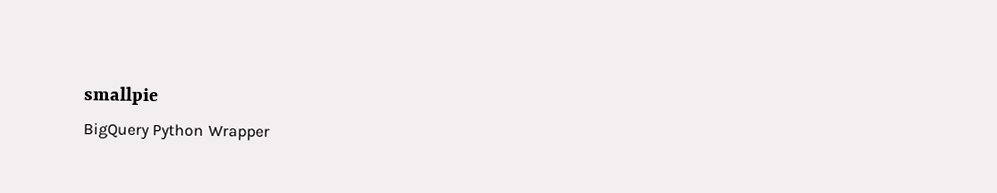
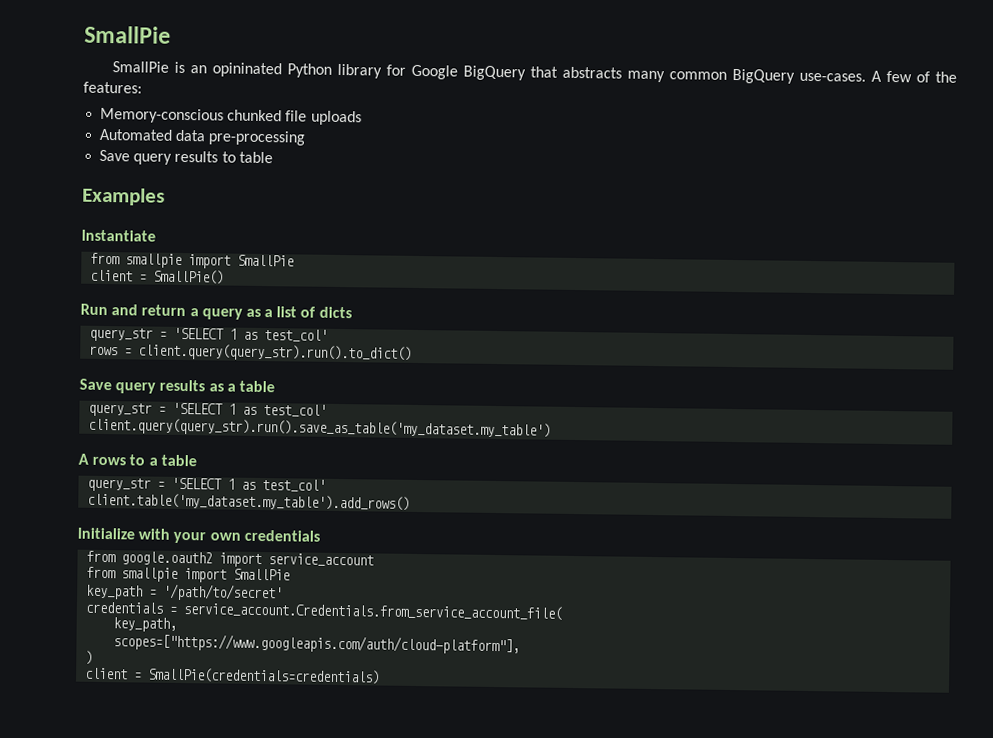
[83,86,159,106] [83,122,270,141] smallpie // BigQuery Python Wrapper -> [84,25,171,44] [111,61,958,84] [83,81,142,94] [100,107,362,126] [99,128,307,146] [99,149,273,165] [82,187,165,206] [81,229,156,242] [90,252,295,269] [90,269,225,285] [80,303,352,320] [89,327,329,342] [89,343,413,362] [79,378,275,394] [88,402,328,417] [88,417,552,439] [78,453,197,467] [87,477,327,492] [87,492,411,511] [77,527,320,544] [86,550,375,568] [86,566,291,583] [86,583,284,602] [85,601,563,621] [113,617,178,632] [113,633,521,655] [85,650,94,665] [85,667,381,685] SmallPie // SmallPie is an opininated Python library for Google BigQuery that abstracts many common BigQuery use-cases. A few of the features: // Memory-conscious chunked file uploads // Automated data pre-processing // Save query results to table // Examples // Instantiate // from smallpie import SmallPie // client = SmallPie() // Run and return a query as a list of dicts // query_str = 'SELECT 1 as test_col' // rows = client.query(query_str).run().to_dict() // Save query results as a table // query_str = 'SELECT 1 as test_col' // client.query(query_str).run().save_as_table('my_dataset.my_table') // A rows to a table // query_str = 'SELECT 1 as test_col' // client.table('my_dataset.my_table').add_rows() // Initialize with your own credentials // from google.oauth2 import service_account // from smallpie import SmallPie // key_path = '/path/to/secret' // credentials = service_account.Credentials.from_service_account_file( // key_path, // scopes=["https://www.googleapis.com/auth/cloud-platform"], // ) // client = SmallPie(credentials=credentials)

